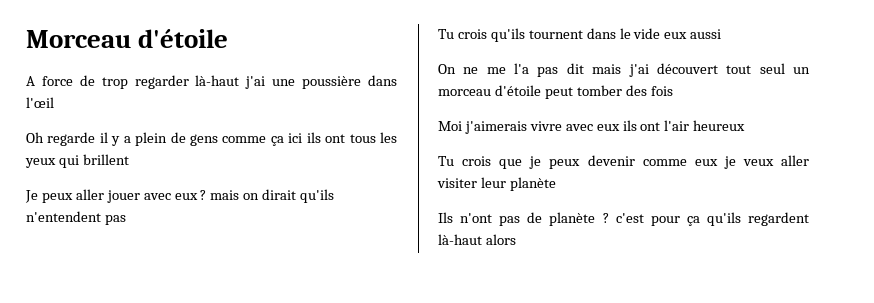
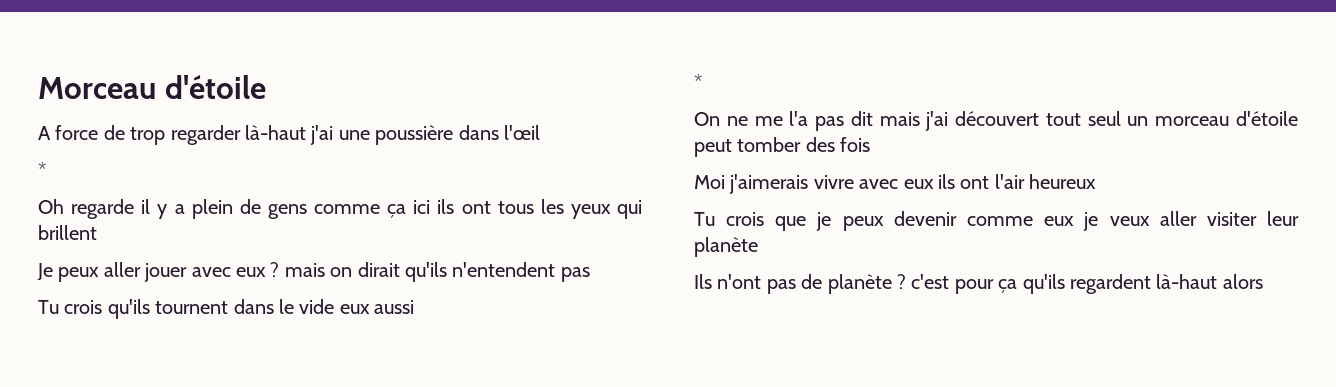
(54, 102) none -> [38,162,47,177] // *
(722, 34) none -> [694,74,703,89] // *

